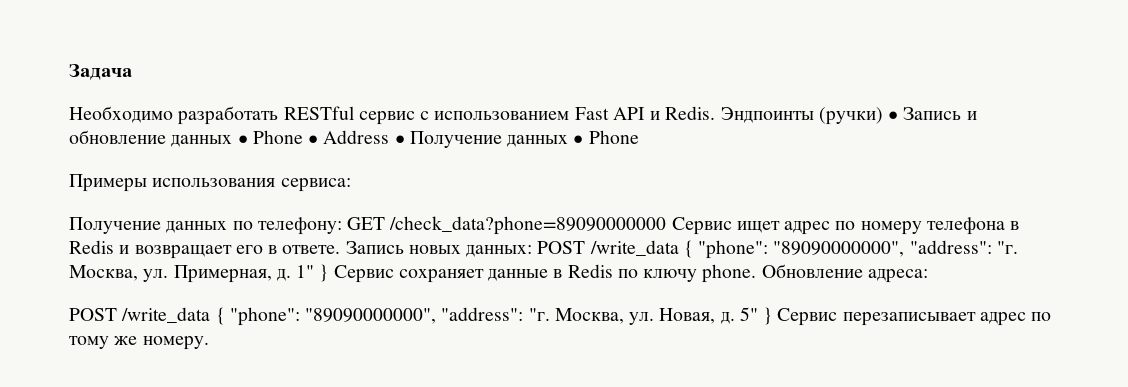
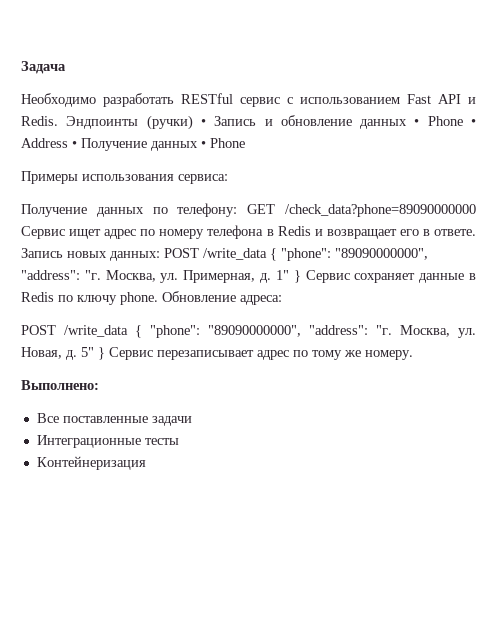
(209, 343) none -> [21,380,99,390] [36,413,192,426] [36,435,179,448] [36,456,146,470] // Выполнено: // Все поставленные задачи // Интеграционные тесты // Контейнеризация

